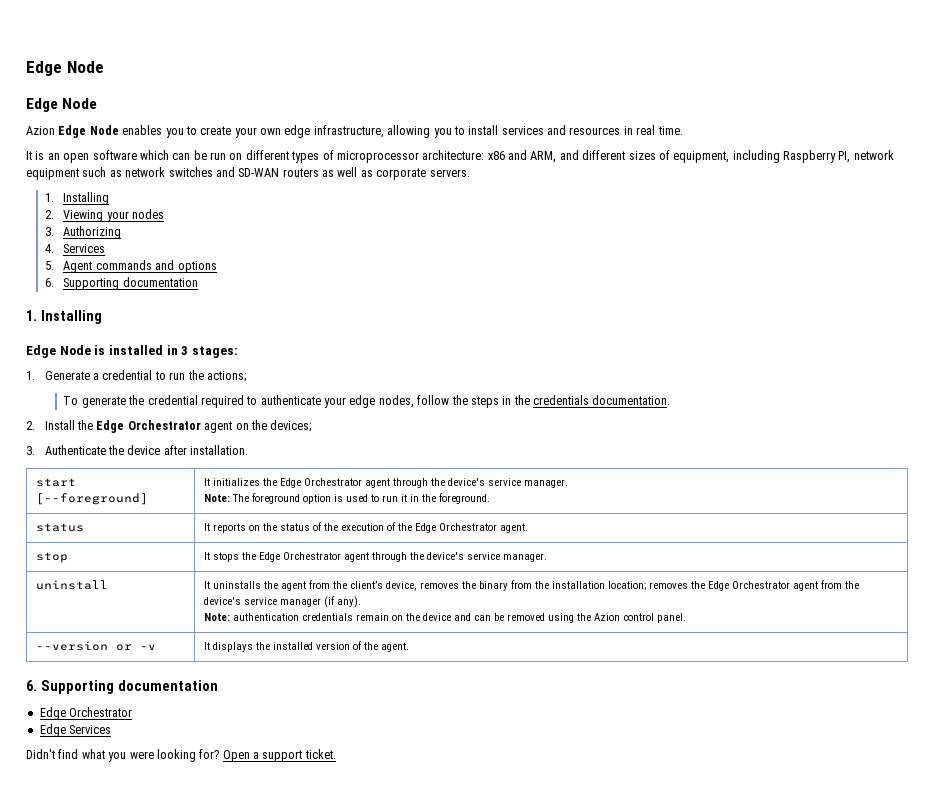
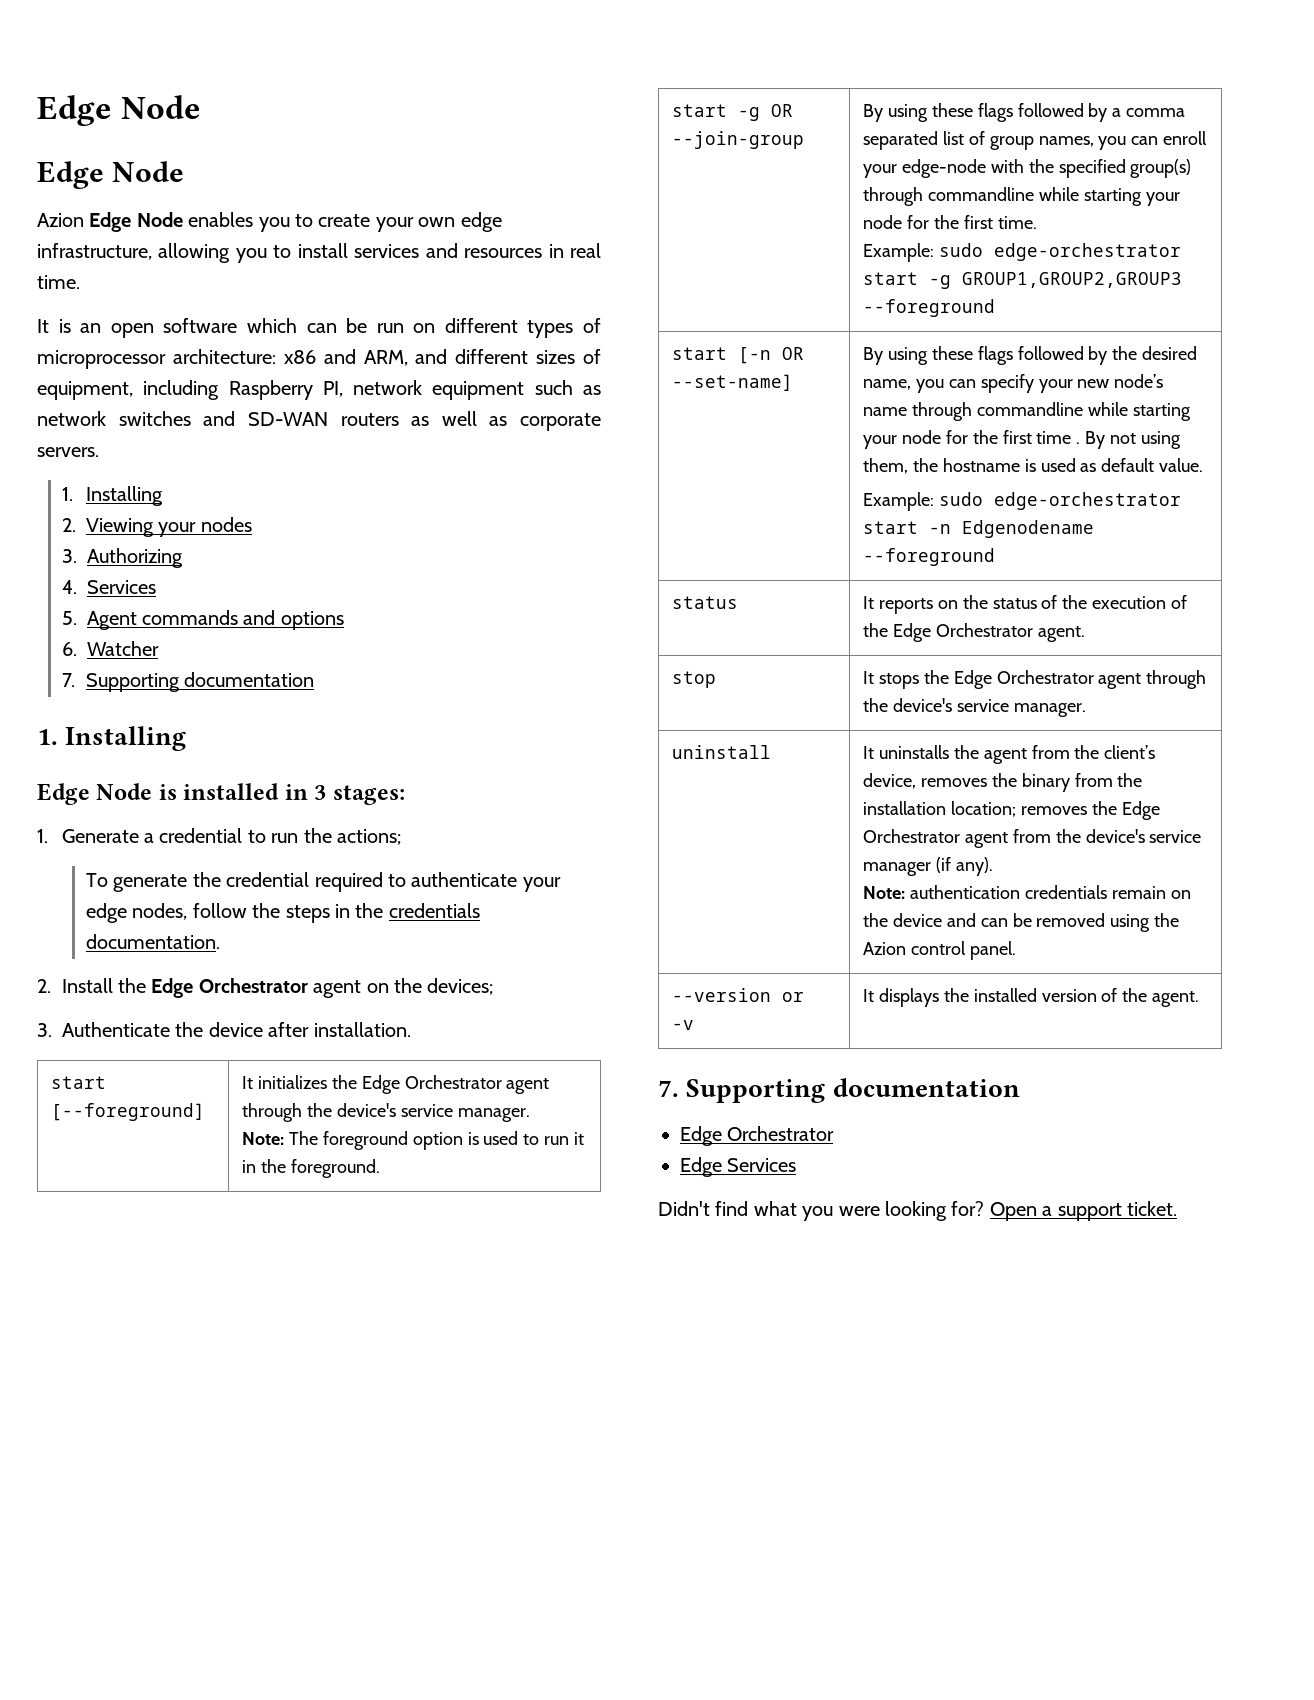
(54, 282) none -> [86,641,160,656] [61,673,76,687] Watcher // 7.
(490, 498) none -> [672,104,794,121] [672,131,805,149] [863,103,1186,122] [863,131,1208,150] [863,159,1192,178] [863,187,1180,206] [863,215,1037,229] [863,243,1181,262] [863,272,1183,289] [863,299,996,317] [672,347,805,364] [672,374,794,391] [863,346,1198,365] [863,374,1164,393] [863,402,1191,421] [863,430,1181,449] [863,458,1204,474] [863,492,1181,511] [863,520,1095,538] [863,548,996,566] // start -g OR --join-group | By using these flags followed by a comma separated list of group names, you can enroll your edge-node with the specified group(s) through commandline while starting your node for the first time. // Example: sudo edge-orchestrator start -g GROUP1,GROUP2,GROUP3 --foreground // start [-n OR --set-name] | By using these flags followed by the desired name, you can specify your new node’s name through commandline while starting your node for the first time . By not using them, the hostname is used as default value. // Example: sudo edge-orchestrator start -n Edgenodename --foreground
[26,680,37,691] 6. -> [658,1080,679,1097] 7.

